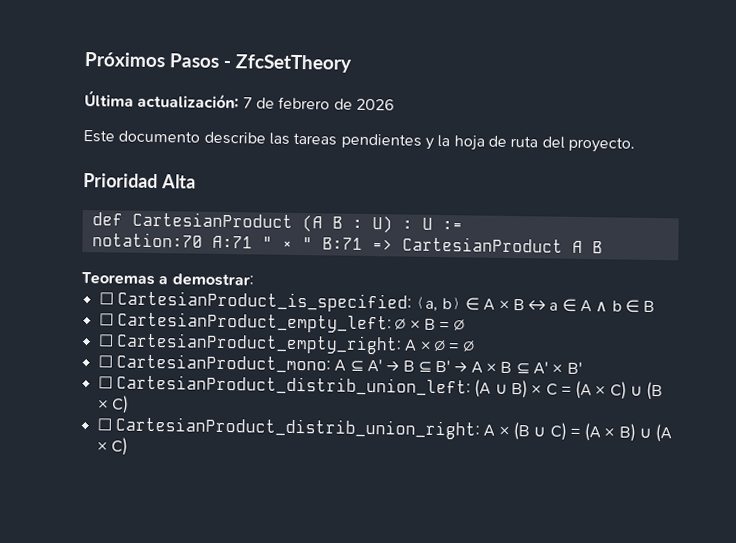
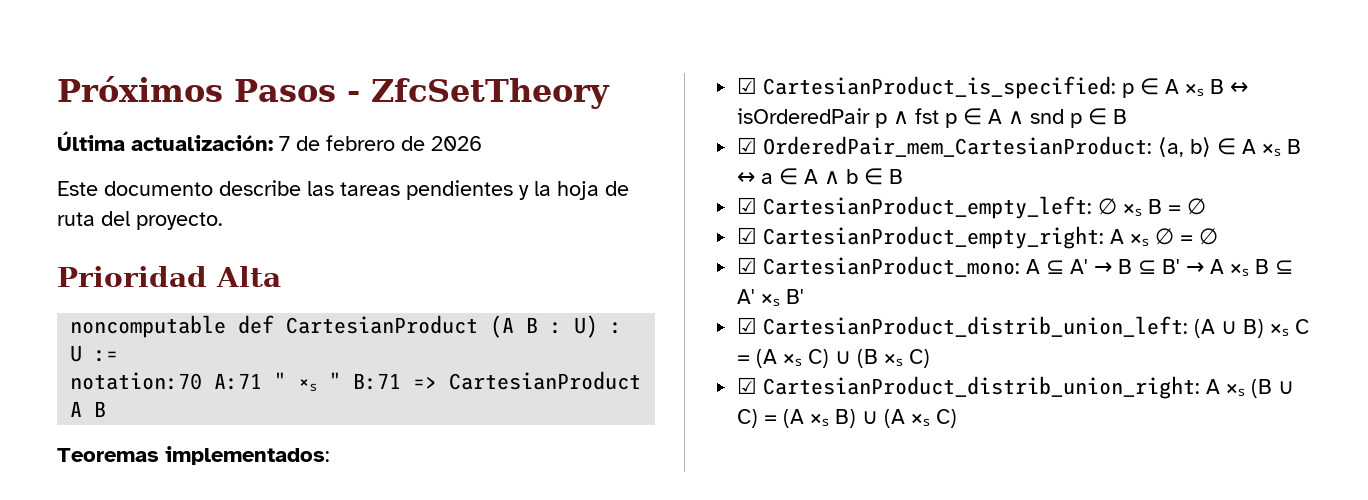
(196, 181) none -> [70,315,227,338] noncomputable
[281,240,293,249] × -> [298,379,318,391] ×ₛ
[158,273,254,287] [98,290,412,313] a demostrar: // ☐ CartesianProduct_is_specified: -> [165,446,330,465] [737,76,1249,99] [737,108,1128,128] [737,136,1153,157] implementados: // ☑ CartesianProduct_is_specified: p ∈ A ×ₛ B ↔ isOrderedPair p ∧ fst p ∈ A ∧ snd p ∈ B // ☑ OrderedPair_mem_CartesianProduct:
[498,299,510,310] × -> [1262,143,1282,156] ×ₛ
[98,313,114,326] ☐ -> [737,197,758,214] ☑
[409,319,421,330] × -> [1123,203,1143,216] ×ₛ
[97,334,114,347] ☐ -> [737,227,758,244] ☑
[419,340,432,351] × -> [1130,233,1150,246] ×ₛ
[97,355,113,368] ☐ -> [737,257,758,274] ☑
[486,362,498,373] × -> [1230,263,1250,276] ×ₛ
[552,363,564,374] × -> [761,293,781,306] ×ₛ
[97,376,113,389] ☐ -> [737,317,758,334] ☑
[531,384,543,395] × -> [1270,323,1290,336] ×ₛ
[595,385,607,396] × -> [783,353,803,366] ×ₛ
[97,399,109,410] × -> [884,353,904,366] ×ₛ
[96,418,112,431] ☐ -> [737,377,758,394] ☑
[498,425,510,436] × -> [1226,383,1246,396] ×ₛ
[604,427,616,438] × -> [810,413,830,426] ×ₛ
[96,441,108,452] × -> [911,413,931,426] ×ₛ

